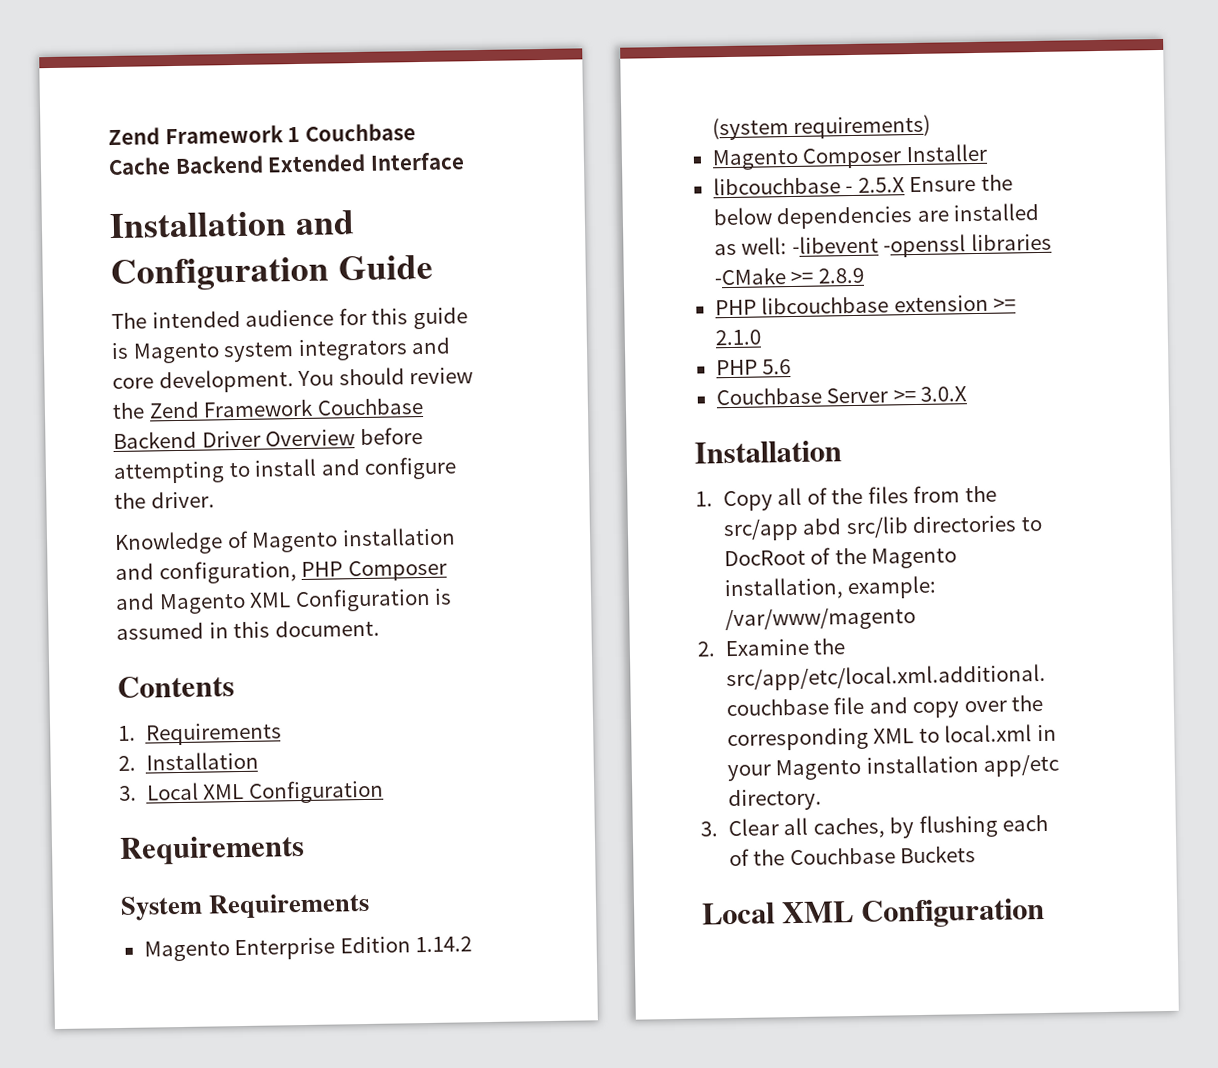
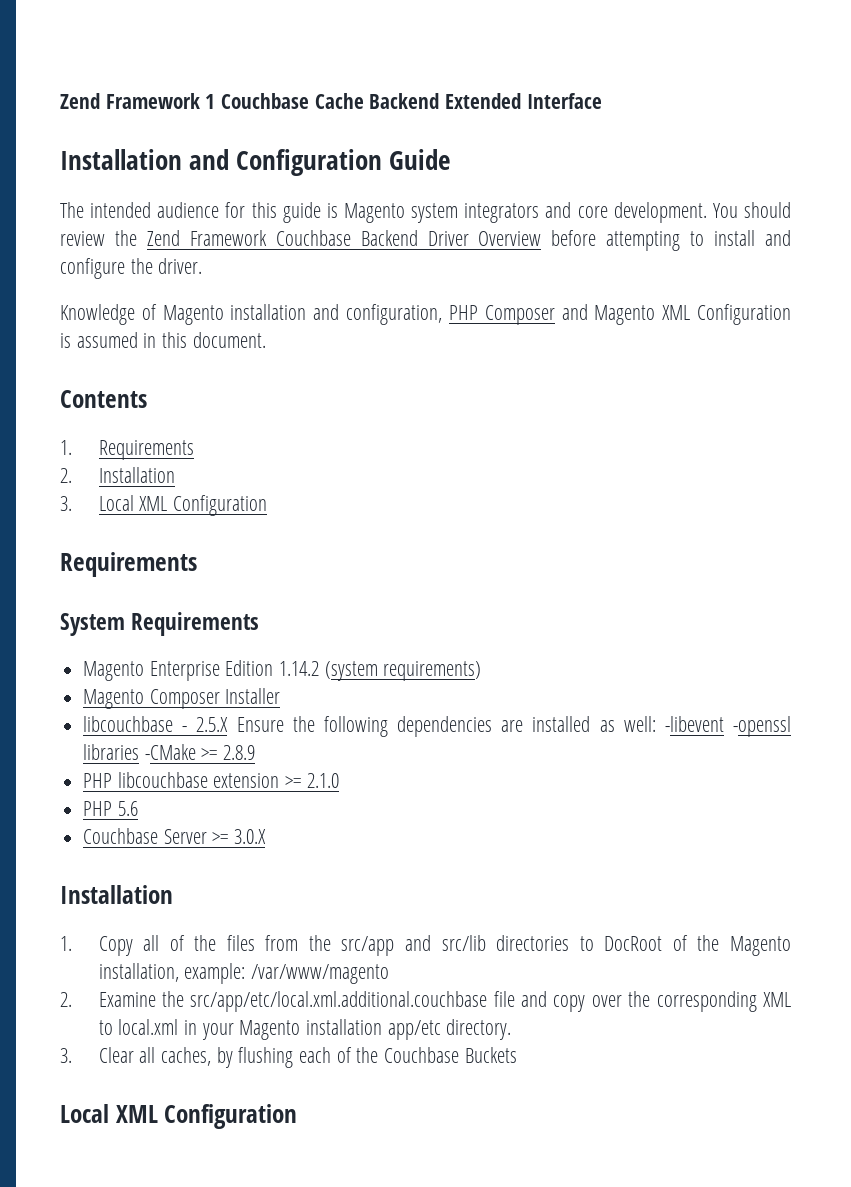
[712,207,772,226] below -> [323,716,388,737] following
[802,518,843,535] abd -> [405,935,432,951] and

